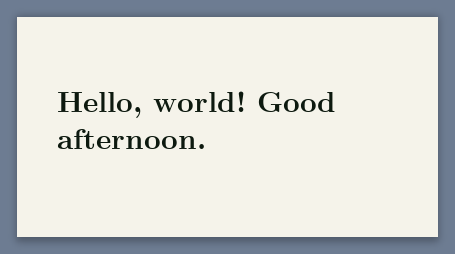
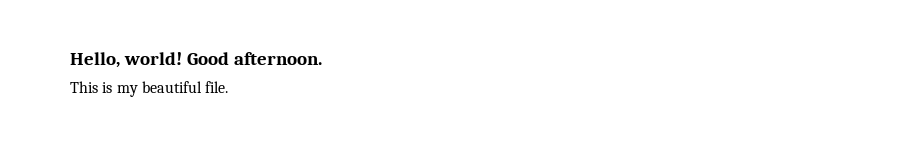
(206, 139) none -> [70,81,229,97] // This is my beautiful file.

